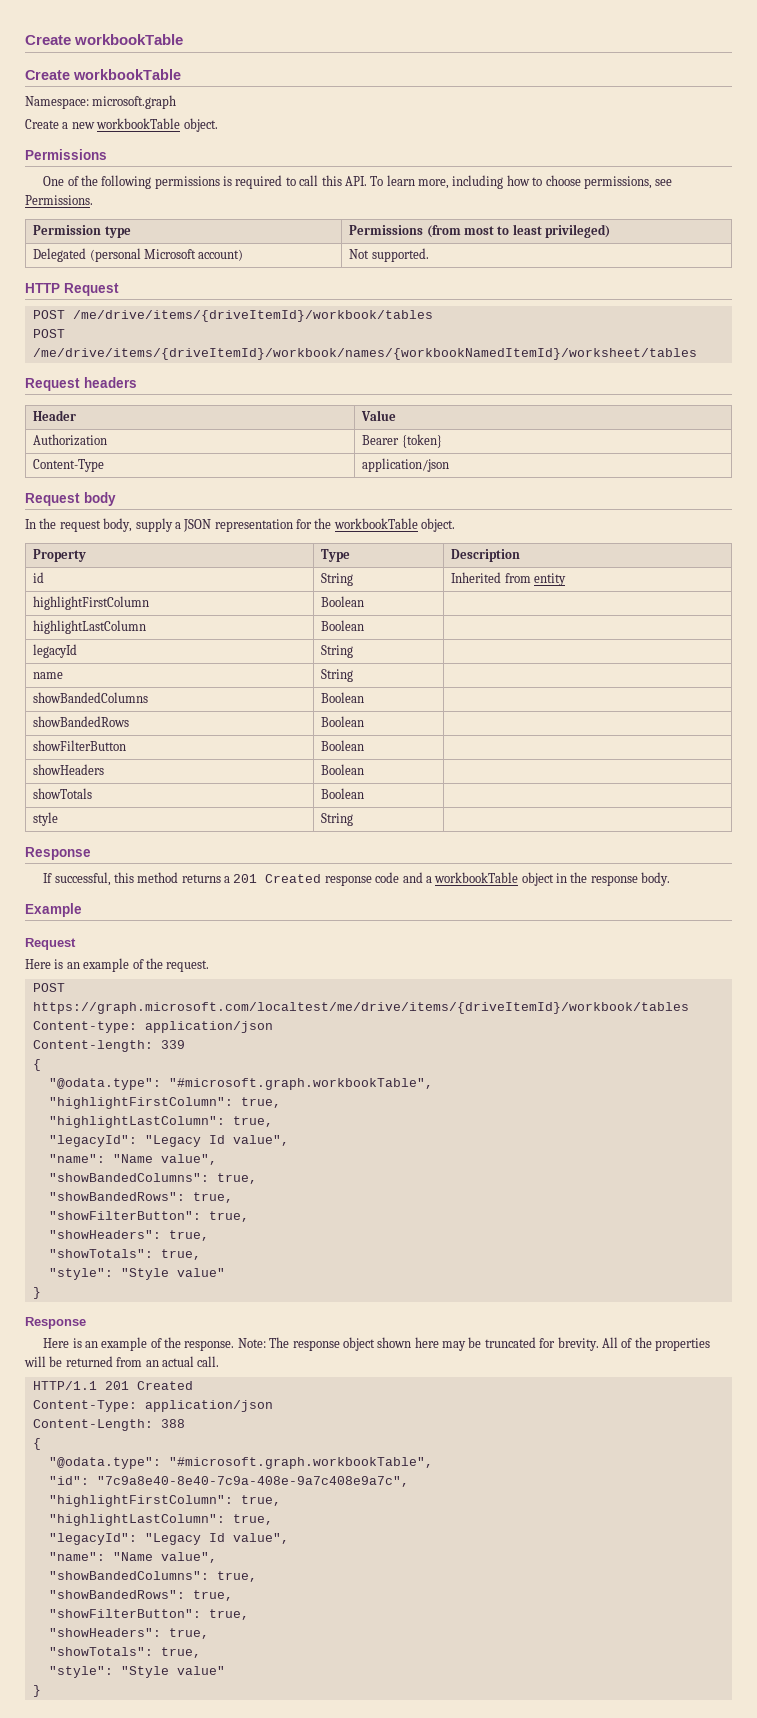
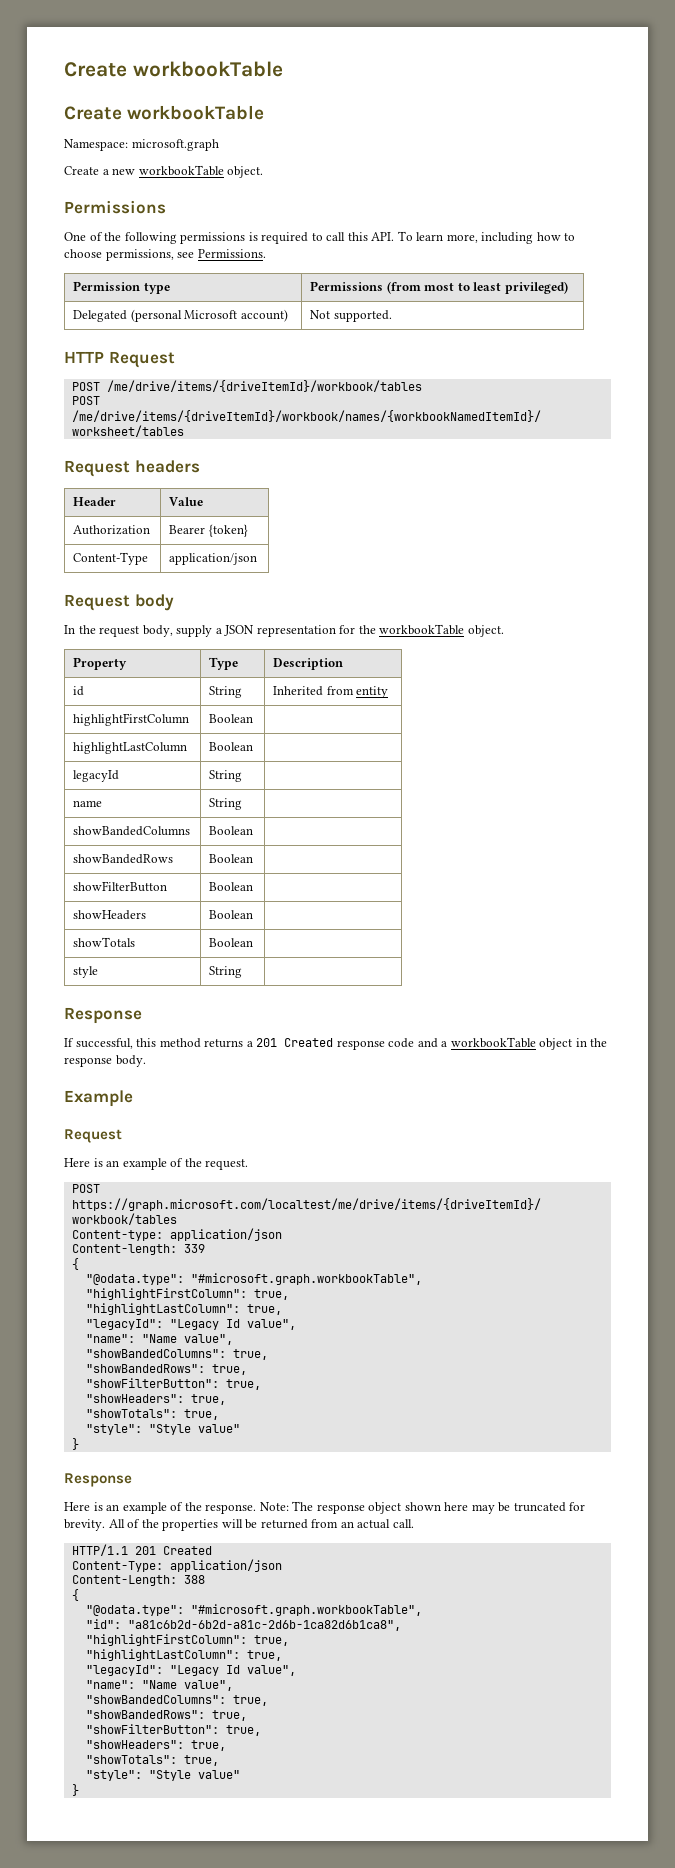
[96,1476,409,1487] "7c9a8e40-8e40-7c9a-408e-9a7c408e9a7c", -> [127,1620,401,1631] "a81c6b2d-6b2d-a81c-2d6b-1ca82d6b1ca8",

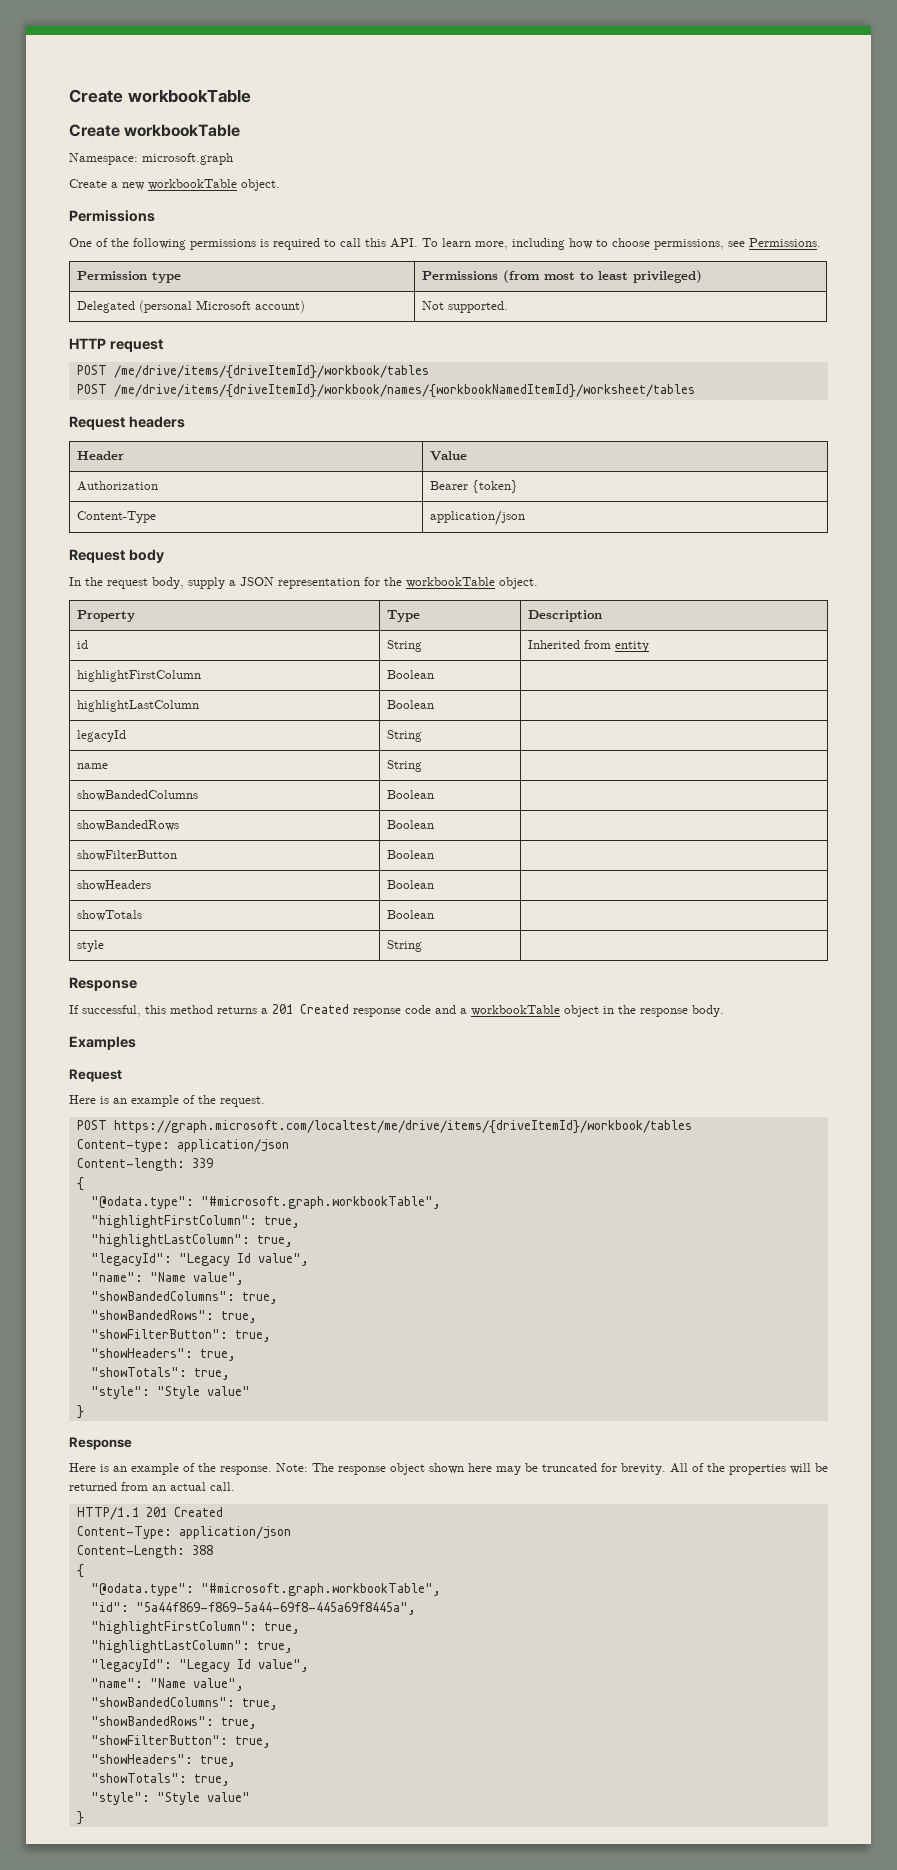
[108,351,175,368] Request -> [109,339,163,352] request
[64,1090,133,1107] Example -> [69,1036,136,1050] Examples
[127,1620,401,1631] "a81c6b2d-6b2d-a81c-2d6b-1ca82d6b1ca8", -> [135,1602,416,1615] "5a44f869-f869-5a44-69f8-445a69f8445a",

